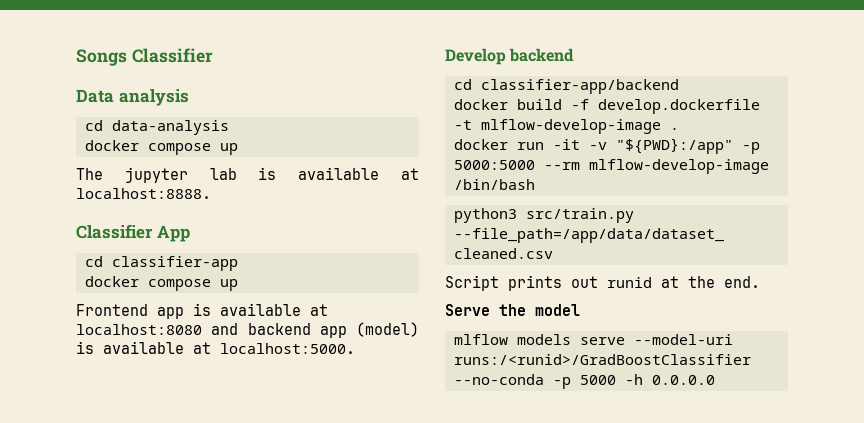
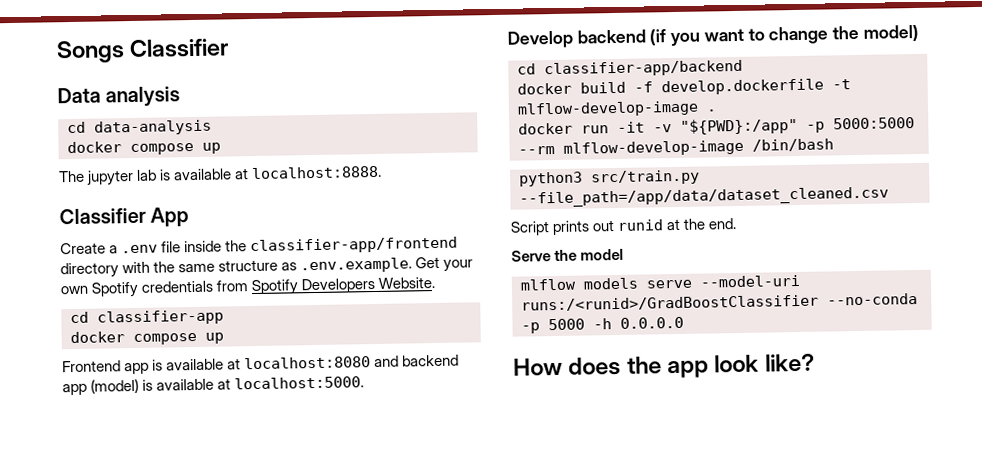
(190, 233) none -> [60,236,459,255] [60,256,474,279] [60,276,436,298] // Create a .env file inside the classifier-app/frontend directory with the same structure as .env.example. Get your own Spotify credentials from Spotify Developers Website.
(575, 55) none -> [649,24,919,47] (if you want to change the model)
(715, 380) none -> [513,353,815,379] // How does the app look like?

